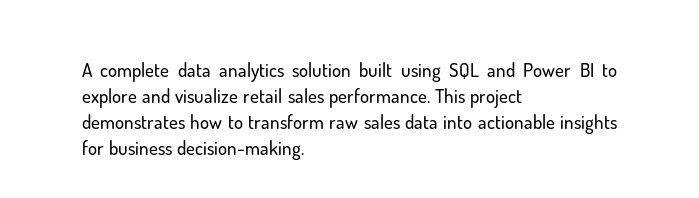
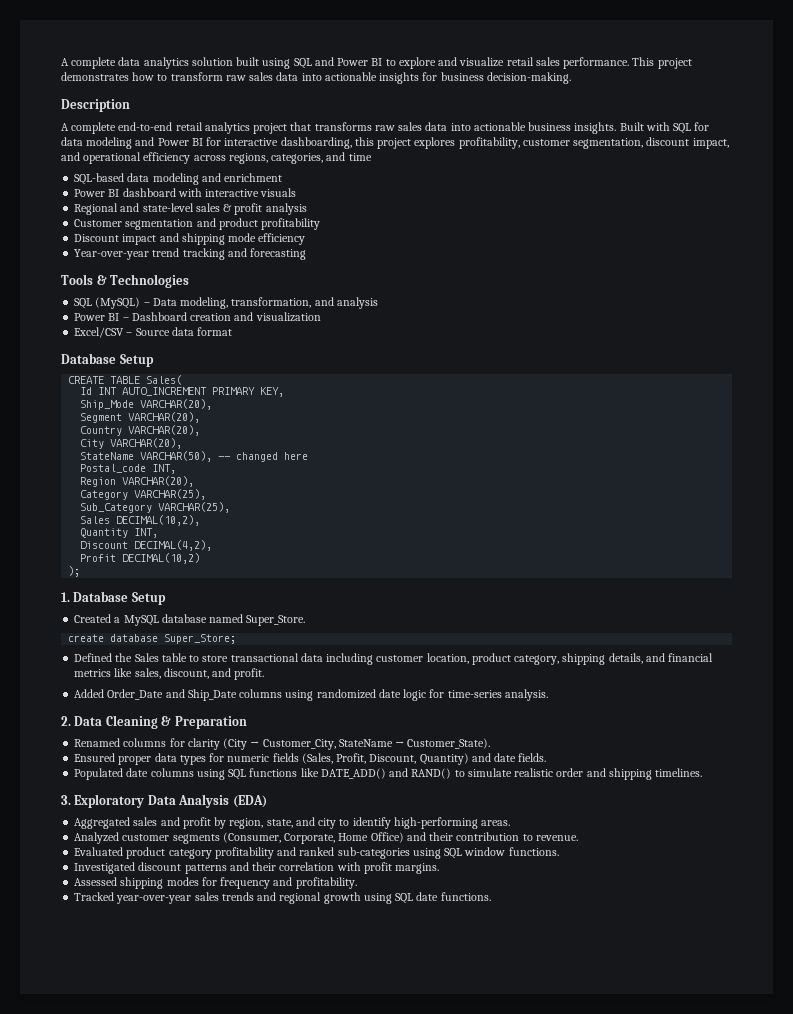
(305, 150) none -> [61,99,130,112] [61,122,710,134] [61,137,729,149] [61,152,372,164] [74,173,283,185] [74,188,297,197] [74,203,307,215] [74,218,321,230] [74,233,306,245] [74,248,307,260] [61,274,190,288] [74,297,378,309] [74,312,321,322] [74,327,233,338] [61,353,154,367] [68,375,183,385] [80,387,285,397] [80,399,213,410] [80,412,201,423] [80,425,201,436] [80,438,183,449] [80,451,309,462] [80,464,177,474] [80,476,195,487] [80,489,207,500] [80,502,231,513] [80,515,201,526] [80,528,159,538] [80,540,213,551] [80,553,201,564] [68,566,81,577] [61,591,166,605] [74,614,306,626] [68,634,237,644] [74,653,714,665] [74,668,265,680] [74,689,548,701] [61,715,247,729] [74,738,491,750] [74,753,547,765] [74,768,703,780] [61,794,267,808] [74,817,511,829] [74,832,578,844] [74,847,559,859] [74,862,440,874] [74,877,357,889] [74,892,491,904] // Description // A complete end-to-end retail analytics project that transforms raw sales data into actionable business insights. Built with SQL for data modeling and Power BI for interactive dashboarding, this project explores profitability, customer segmentation, discount impact, and operational efficiency across regions, categories, and time // SQL-based data modeling and enrichment // Power BI dashboard with interactive visuals // Regional and state-level sales & profit analysis // Customer segmentation and product profitability // Discount impact and shipping mode efficiency // Year-over-year trend tracking and forecasting // Tools & Technologies // SQL (MySQL) – Data modeling, transformation, and analysis // Power BI – Dashboard creation and visualization // Excel/CSV – Source data format // Database Setup // CREATE TABLE Sales( // Id INT AUTO_INCREMENT PRIMARY KEY, // Ship_Mode VARCHAR(20), // Segment VARCHAR(20), // Country VARCHAR(20), // City VARCHAR(20), // StateName VARCHAR(50), -- changed here // Postal_code INT, // Region VARCHAR(20), // Category VARCHAR(25), // Sub_Category VARCHAR(25), // Sales DECIMAL(10,2), // Quantity INT, // Discount DECIMAL(4,2), // Profit DECIMAL(10,2) // ); // 1. Database Setup // Created a MySQL database named Super_Store. // create database Super_Store; // Defined the Sales table to store transactional data including customer location, product category, shipping details, and financial metrics like sales, discount, and profit. // Added Order_Date and Ship_Date columns using randomized date logic for time-series analysis. // 2. Data Cleaning & Preparation // Renamed columns for clarity (City → Customer_City, StateName → Customer_State). // Ensured proper data types for numeric fields (Sales, Profit, Discount, Quantity) and date fields. // Populated date columns using SQL functions like DATE_ADD() and RAND() to simulate realistic order and shipping timelines. // 3. Exploratory Data Analysis (EDA) // Aggregated sales and profit by region, state, and city to identify high-performing areas. // Analyzed customer segments (Consumer, Corporate, Home Office) and their contribution to revenue. // Evaluated product category profitability and ranked sub-categories using SQL window functions. // Investigated discount patterns and their correlation with profit margins. // Assessed shipping modes for frequency and profitability. // Tracked year-over-year sales trends and regional growth using SQL date functions.

